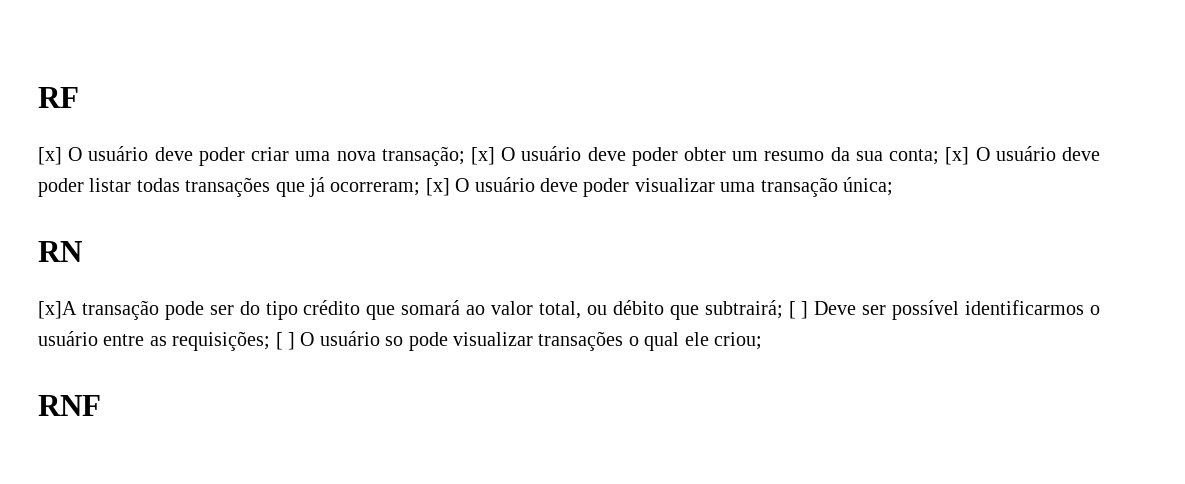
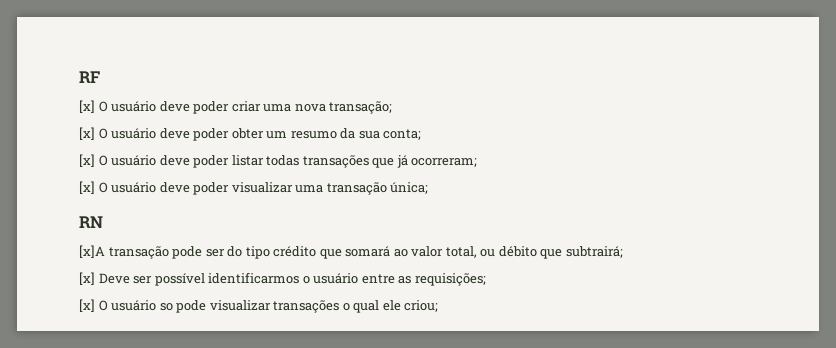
(465, 156) none -> (393, 107) //
(940, 157) none -> (422, 134) //
(421, 189) none -> (478, 162) //
[788,301,809,319] [ ] -> [79,272,95,285] // [x]
[275,332,295,350] [ ] -> [79,299,95,312] // [x]
[38,395,101,416] // RNF -> (439, 306) none

